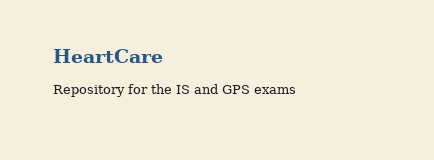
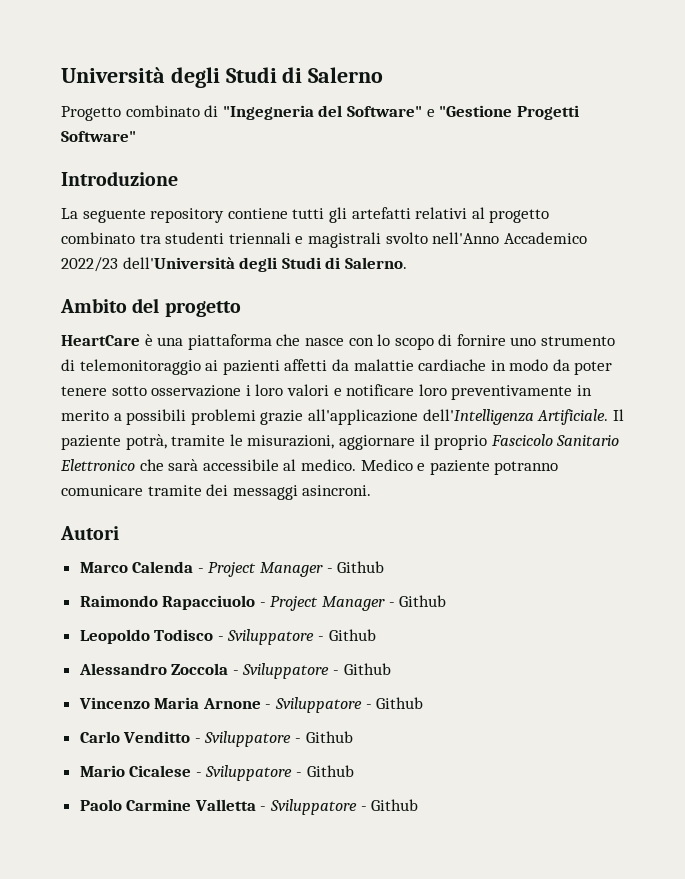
[53,49,163,63] [53,84,296,97] HeartCare // Repository for the IS and GPS exams -> [61,67,384,88] [61,105,579,121] [61,131,136,142] [61,171,178,186] [61,207,550,223] [61,232,587,248] [61,257,407,272] [60,298,241,317] [61,334,616,350] [61,359,613,375] [61,384,592,400] [61,409,624,425] [61,434,620,450] [60,459,559,475] [61,484,372,500] [60,526,119,540] [79,561,385,577] [79,595,447,611] [79,629,376,645] [78,663,391,679] [78,697,424,713] [79,731,353,747] [79,765,354,781] [79,799,419,815] Università degli Studi di Salerno // Progetto combinato di "Ingegneria del Software" e "Gestione Progetti Software" // Introduzione // La seguente repository contiene tutti gli artefatti relativi al progetto combinato tra studenti triennali e magistrali svolto nell'Anno Accademico 2022/23 dell'Università degli Studi di Salerno. // Ambito del progetto // HeartCare è una piattaforma che nasce con lo scopo di fornire uno strumento di telemonitoraggio ai pazienti affetti da malattie cardiache in modo da poter tenere sotto osservazione i loro valori e notificare loro preventivamente in merito a possibili problemi grazie all'applicazione dell'Intelligenza Artificiale. Il paziente potrà, tramite le misurazioni, aggiornare il proprio Fascicolo Sanitario Elettronico che sarà accessibile al medico. Medico e paziente potranno comunicare tramite dei messaggi asincroni. // Autori // Marco Calenda - Project Manager - Github // Raimondo Rapacciuolo - Project Manager - Github // Leopoldo Todisco - Sviluppatore - Github // Alessandro Zoccola - Sviluppatore - Github // Vincenzo Maria Arnone - Sviluppatore - Github // Carlo Venditto - Sviluppatore - Github // Mario Cicalese - Sviluppatore - Github // Paolo Carmine Valletta - Sviluppatore - Github

